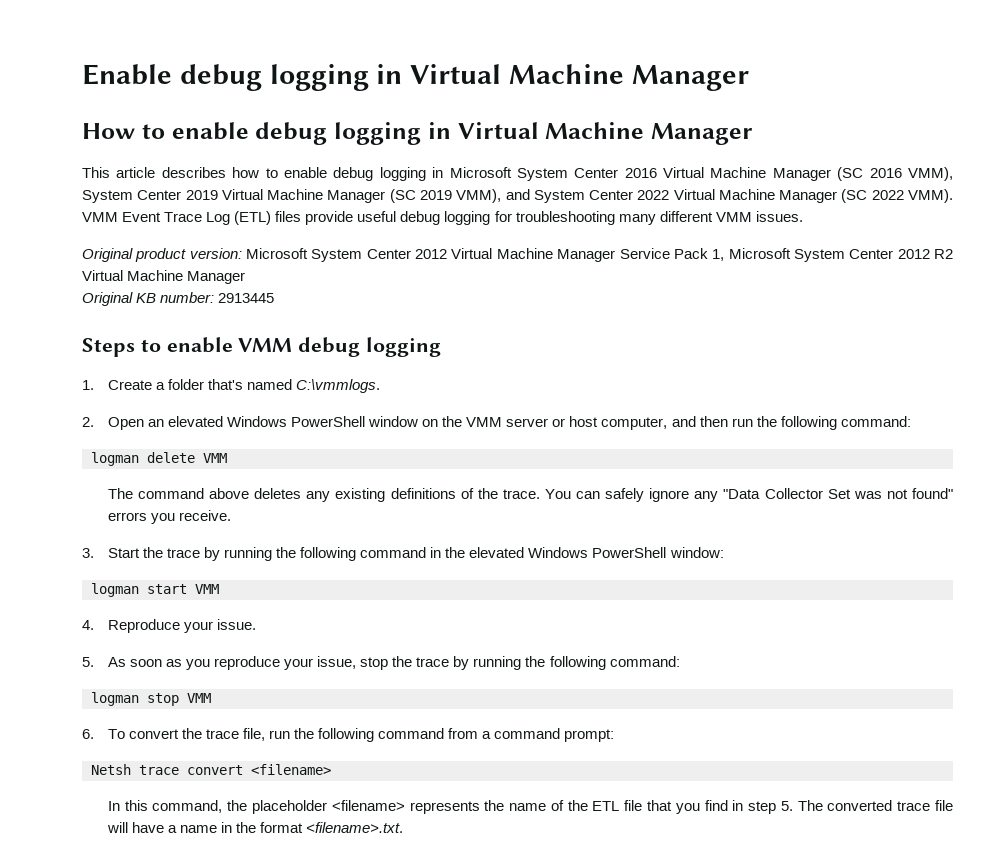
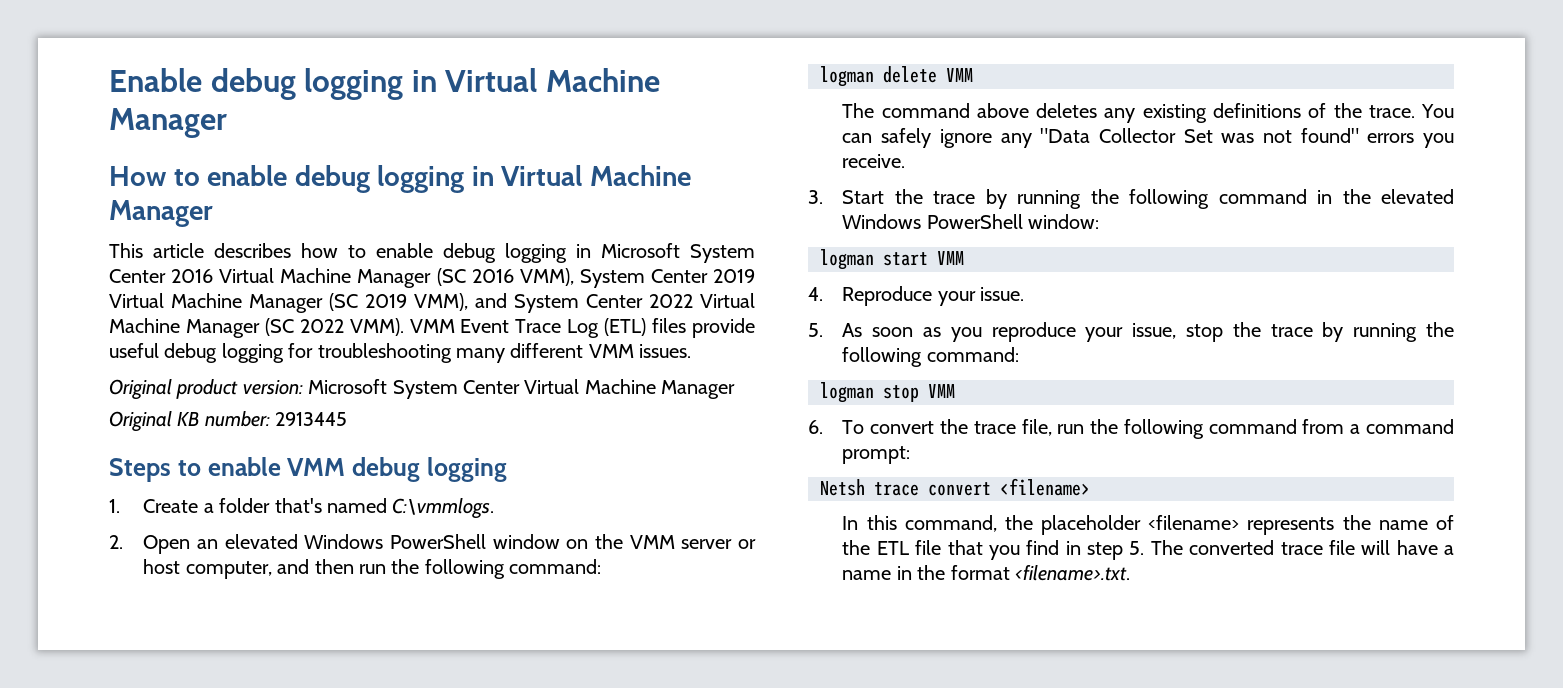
[415,248,954,262] 2012 Virtual Machine Manager Service Pack 1, Microsoft System Center 2012 R2 -> (520, 387) none

